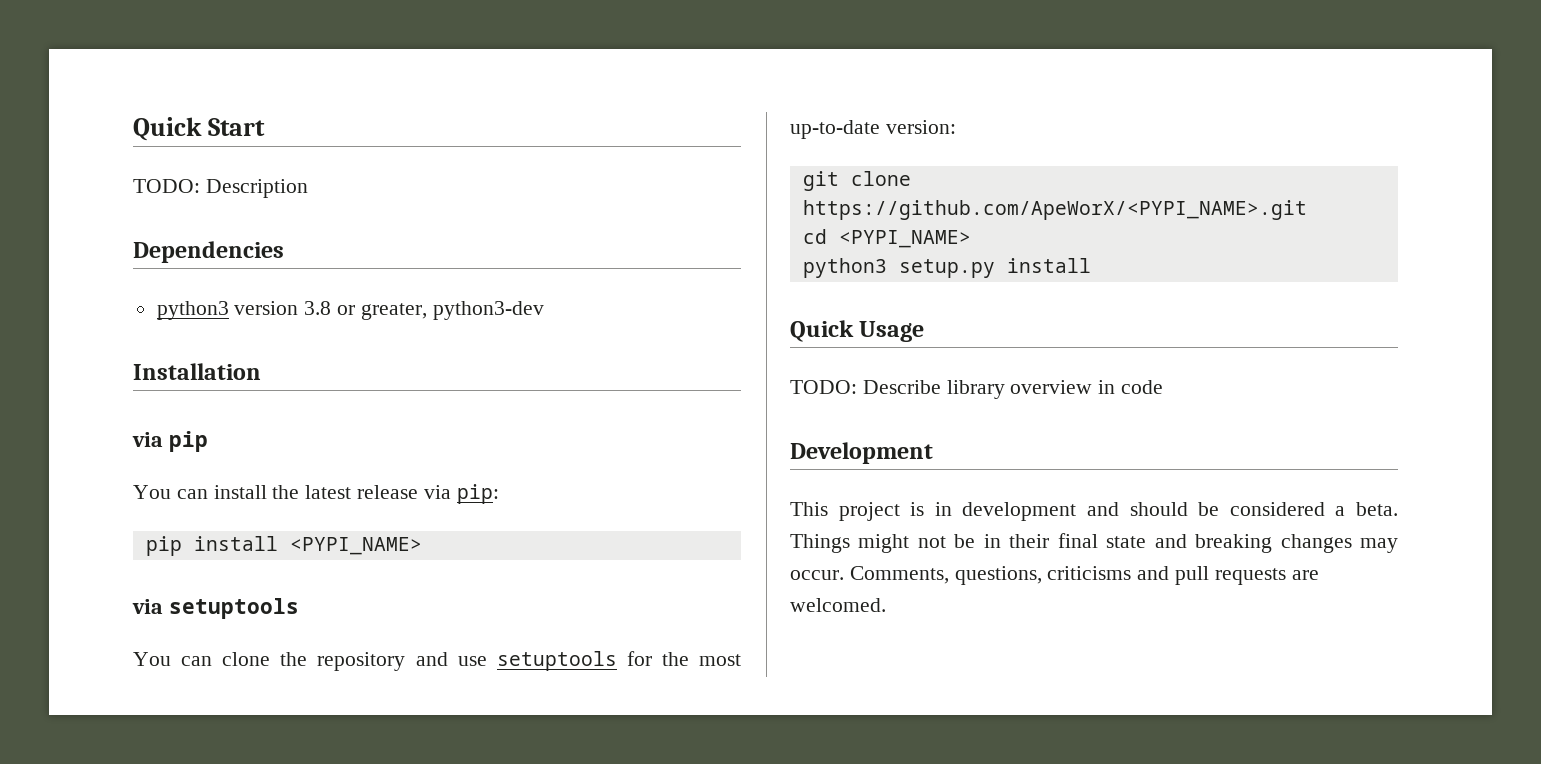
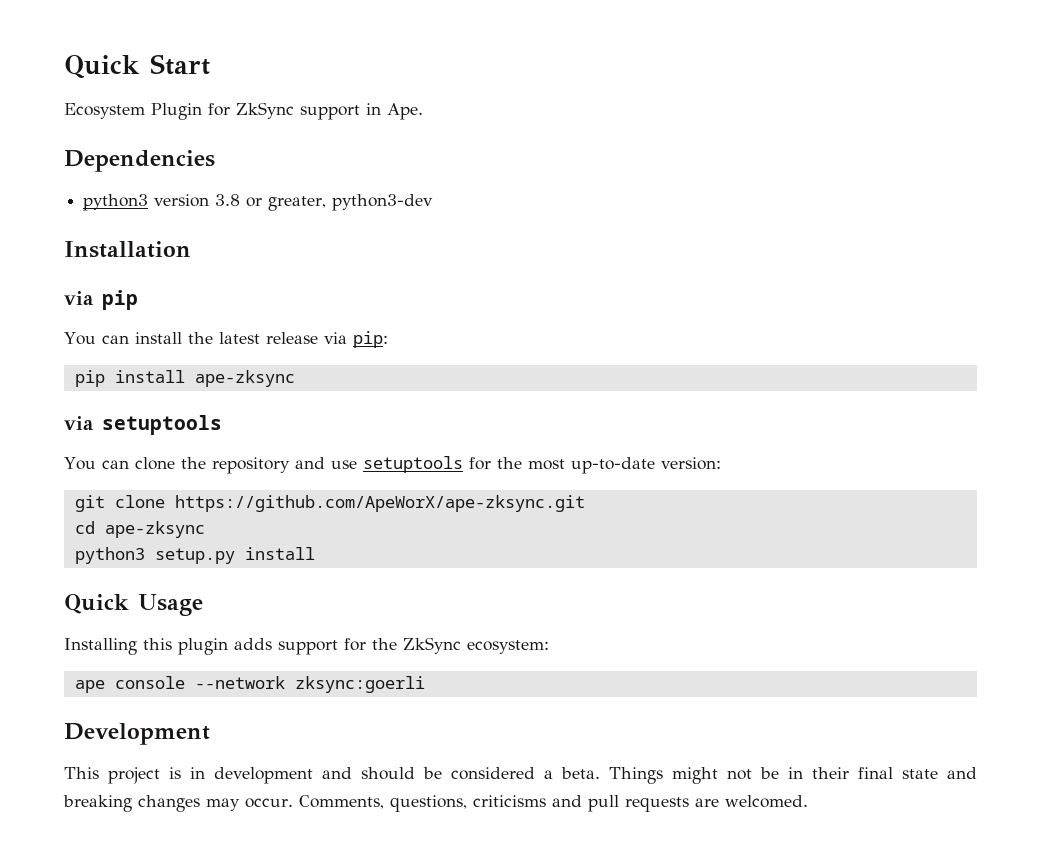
[133,179,308,198] TODO: Description -> [64,102,423,120] Ecosystem Plugin for ZkSync support in Ape.
[289,537,422,555] <PYPI_NAME> -> [194,370,295,387] ape-zksync
[802,200,1307,220] https://github.com/ApeWorX/<PYPI_NAME>.git -> [174,495,585,512] https://github.com/ApeWorX/ape-zksync.git
[838,230,971,248] <PYPI_NAME> -> [104,521,205,538] ape-zksync
[790,380,1164,399] TODO: Describe library overview in code -> [64,637,549,655] [74,676,425,693] Installing this plugin adds support for the ZkSync ecosystem: // ape console --network zksync:goerli

